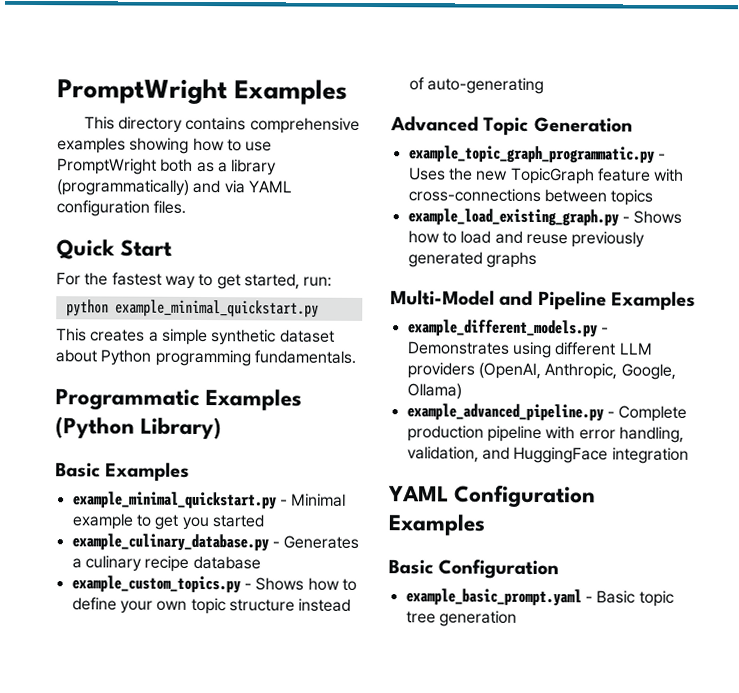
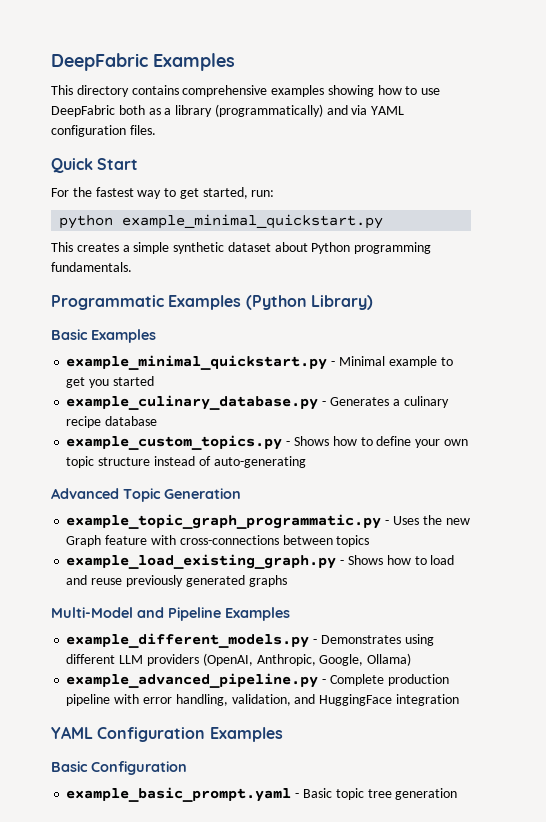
[57,78,228,105] PromptWright -> [51,53,148,71] DeepFabric
[57,158,157,175] PromptWright -> [51,105,115,117] DeepFabric
[509,167,595,185] TopicGraph -> [66,535,102,547] Graph

